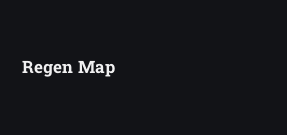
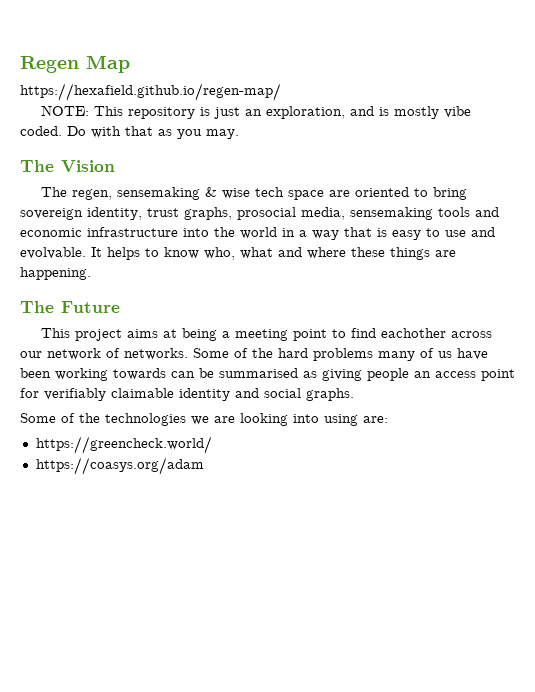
(115, 68) none -> [20,83,281,101] [40,105,471,119] [20,126,239,139] [20,160,115,172] [40,187,467,200] [20,207,499,220] [20,227,495,240] [20,247,456,260] [20,267,91,280] [20,301,120,313] [40,328,492,341] [20,348,488,361] [20,368,515,381] [20,388,354,401] [20,413,388,426] [35,436,212,454] [35,457,204,475] // https://hexafield.github.io/regen-map/ // NOTE: This repository is just an exploration, and is mostly vibe coded. Do with that as you may. // The Vision // The regen, sensemaking & wise tech space are oriented to bring sovereign identity, trust graphs, prosocial media, sensemaking tools and economic infrastructure into the world in a way that is easy to use and evolvable. It helps to know who, what and where these things are happening. // The Future // This project aims at being a meeting point to find eachother across our network of networks. Some of the hard problems many of us have been working towards can be summarised as giving people an access point for verifiably claimable identity and social graphs. // Some of the technologies we are looking into using are: // https://greencheck.world/ // https://coasys.org/adam

